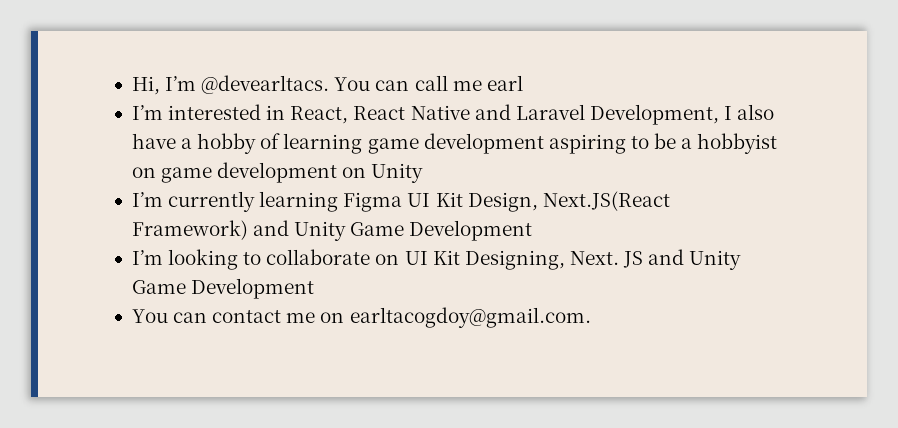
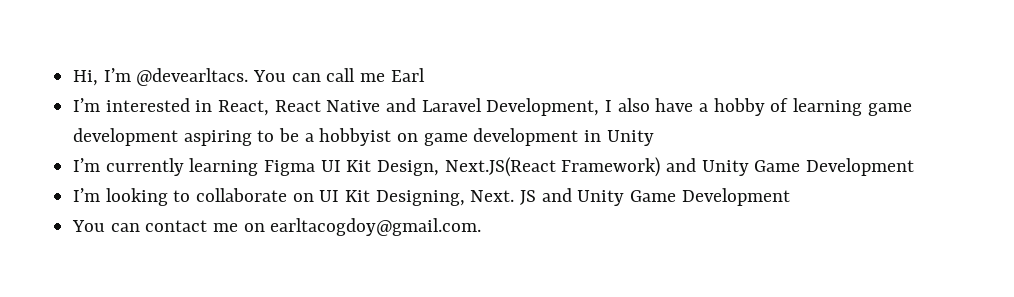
[486,75,523,91] earl -> [390,68,425,82] Earl
[342,167,367,178] on -> [584,130,602,142] in

